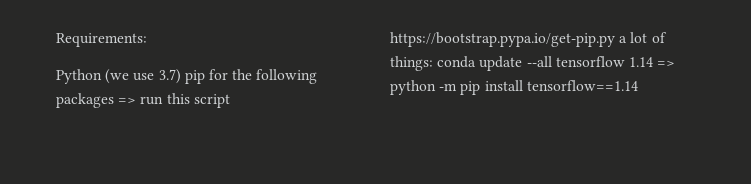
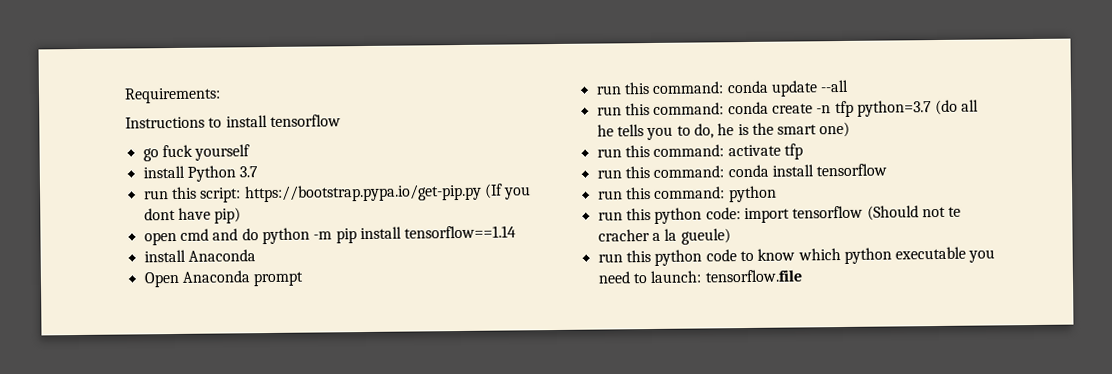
[56,69,318,84] [56,93,230,108] [390,32,667,47] [390,56,676,71] Python (we use 3.7) pip for the following packages => run this script https://bootstrap.pypa.io/get-pip.py a lot of things: conda update --all tensorflow 1.14 => -> [125,114,341,129] [142,144,251,162] [142,165,259,182] [143,183,532,203] [143,207,242,224] [143,228,259,246] Instructions to install tensorflow // go fuck yourself // install Python 3.7 // run this script: https://bootstrap.pypa.io/get-pip.py (If you dont have pip) // open cmd and do
(638, 85) none -> [143,249,256,263] [143,270,305,288] [595,79,850,97] [596,99,980,118] [596,121,851,141] [596,143,803,160] [596,163,888,179] [597,185,777,203] [597,205,962,224] [597,228,731,245] [597,246,996,266] [597,269,803,284] // install Anaconda // Open Anaconda prompt // run this command: conda update --all // run this command: conda create -n tfp python=3.7 (do all he tells you to do, he is the smart one) // run this command: activate tfp // run this command: conda install tensorflow // run this command: python // run this python code: import tensorflow (Should not te cracher a la gueule) // run this python code to know which python executable you need to launch: tensorflow.file

